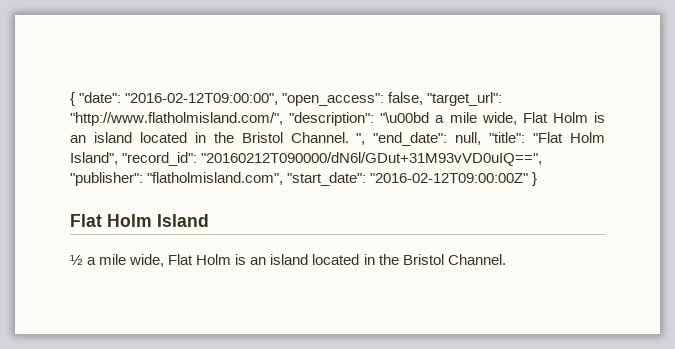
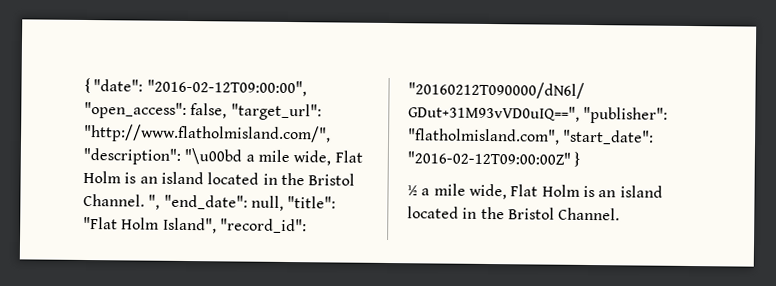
[70,214,209,227] // Flat Holm Island -> (581, 159) none

